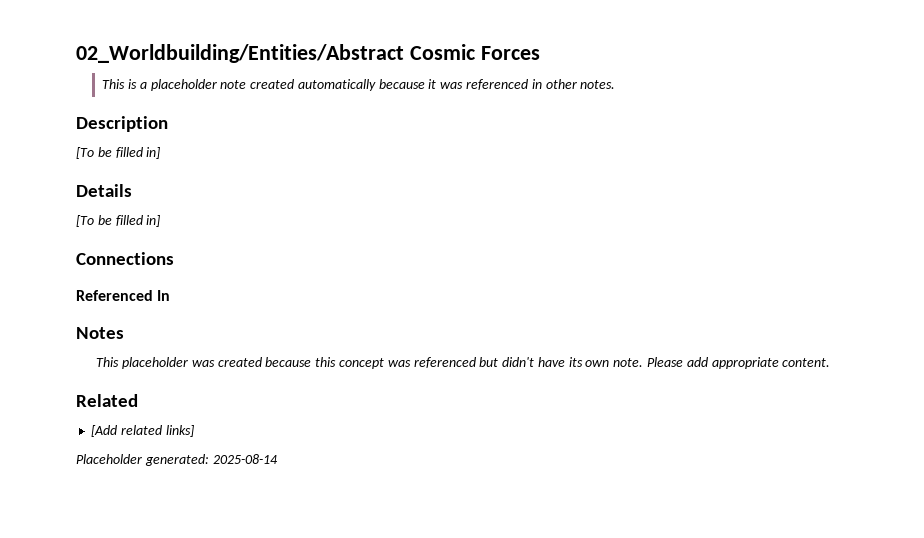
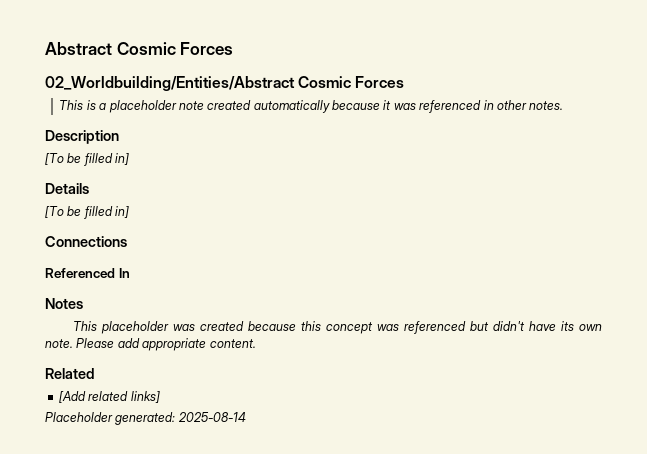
(76, 53) none -> [45,42,234,55] Abstract Cosmic Forces //

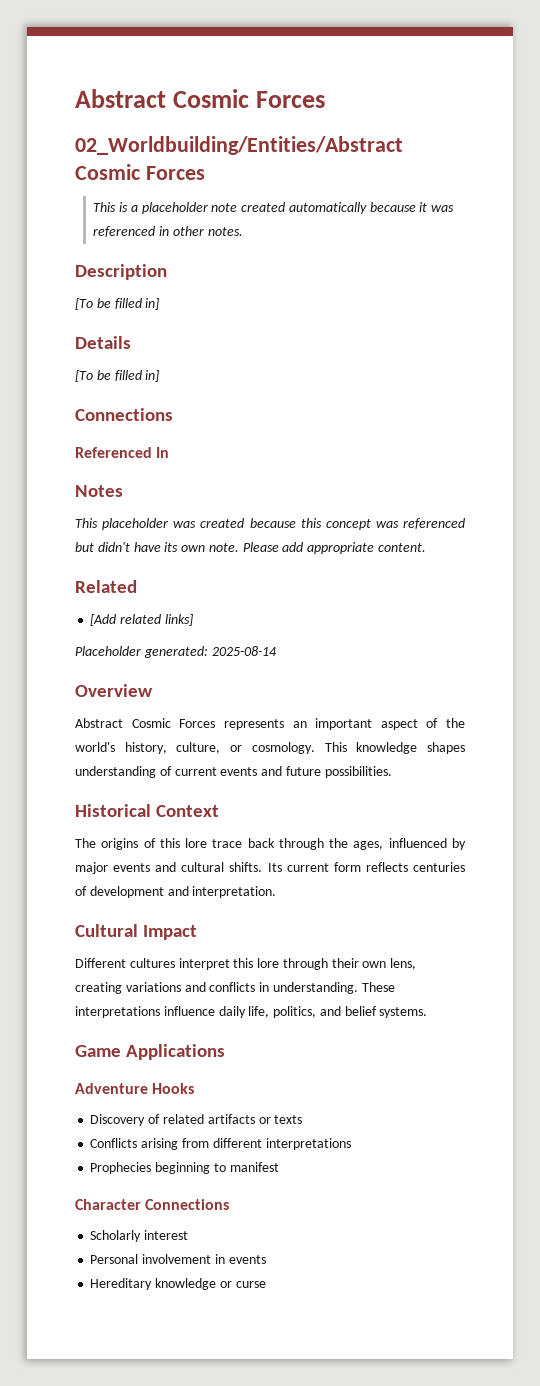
(246, 417) none -> [75,684,153,697] [75,718,465,730] [75,742,465,754] [75,766,392,778] [75,804,220,817] [75,838,466,850] [75,862,465,874] [75,886,277,898] [75,924,198,940] [75,958,417,970] [75,982,395,994] [75,1006,428,1018] [75,1044,226,1060] [75,1083,195,1094] [90,1114,303,1126] [90,1138,351,1150] [90,1162,279,1174] [75,1199,230,1210] [90,1230,189,1242] [90,1254,266,1264] [90,1278,266,1290] // Overview // Abstract Cosmic Forces represents an important aspect of the world's history, culture, or cosmology. This knowledge shapes understanding of current events and future possibilities. // Historical Context // The origins of this lore trace back through the ages, influenced by major events and cultural shifts. Its current form reflects centuries of development and interpretation. // Cultural Impact // Different cultures interpret this lore through their own lens, creating variations and conflicts in understanding. These interpretations influence daily life, politics, and belief systems. // Game Applications // Adventure Hooks // Discovery of related artifacts or texts // Conflicts arising from different interpretations // Prophecies beginning to manifest // Character Connections // Scholarly interest // Personal involvement in events // Hereditary knowledge or curse

